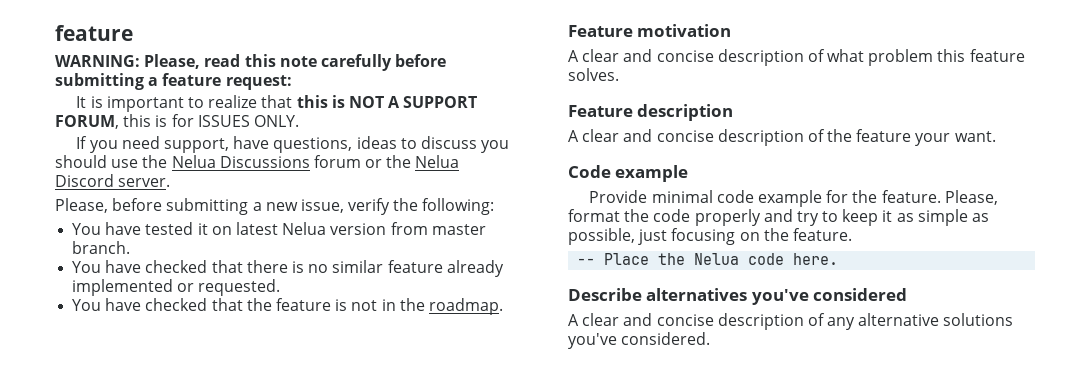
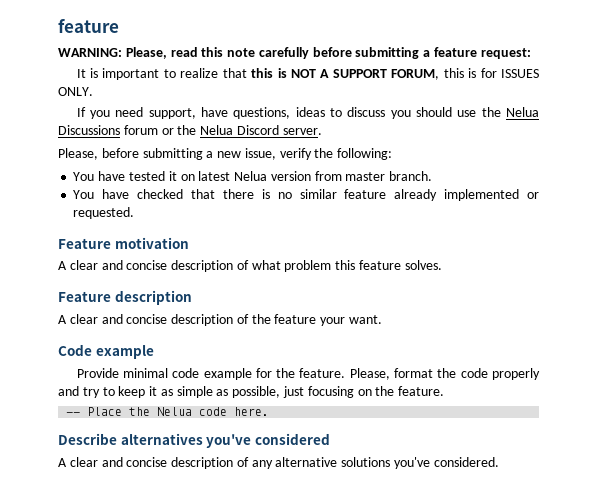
[72,298,503,315] // You have checked that the feature is not in the roadmap. -> (135, 213) none

